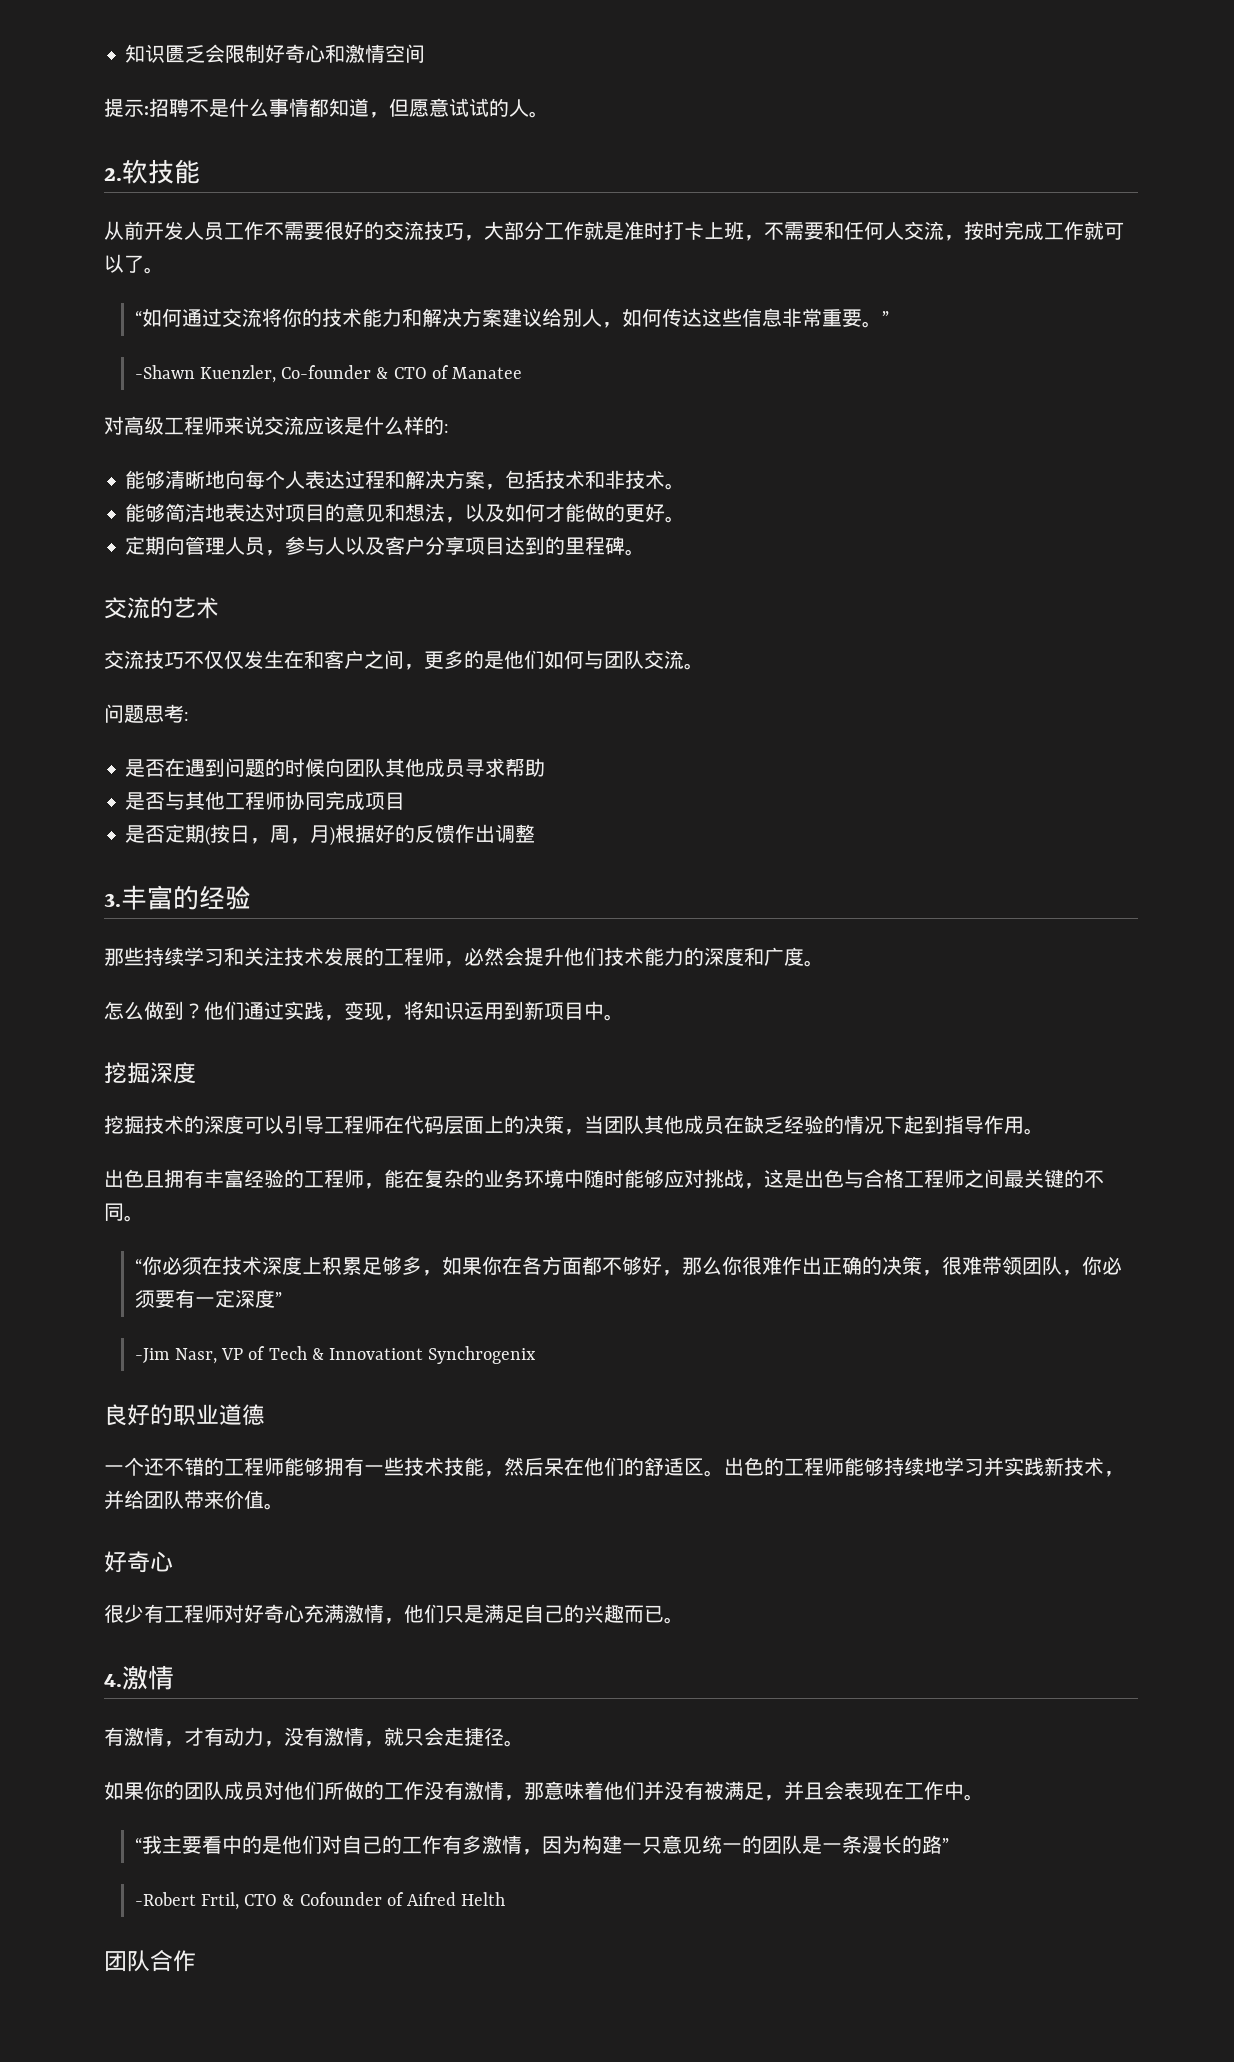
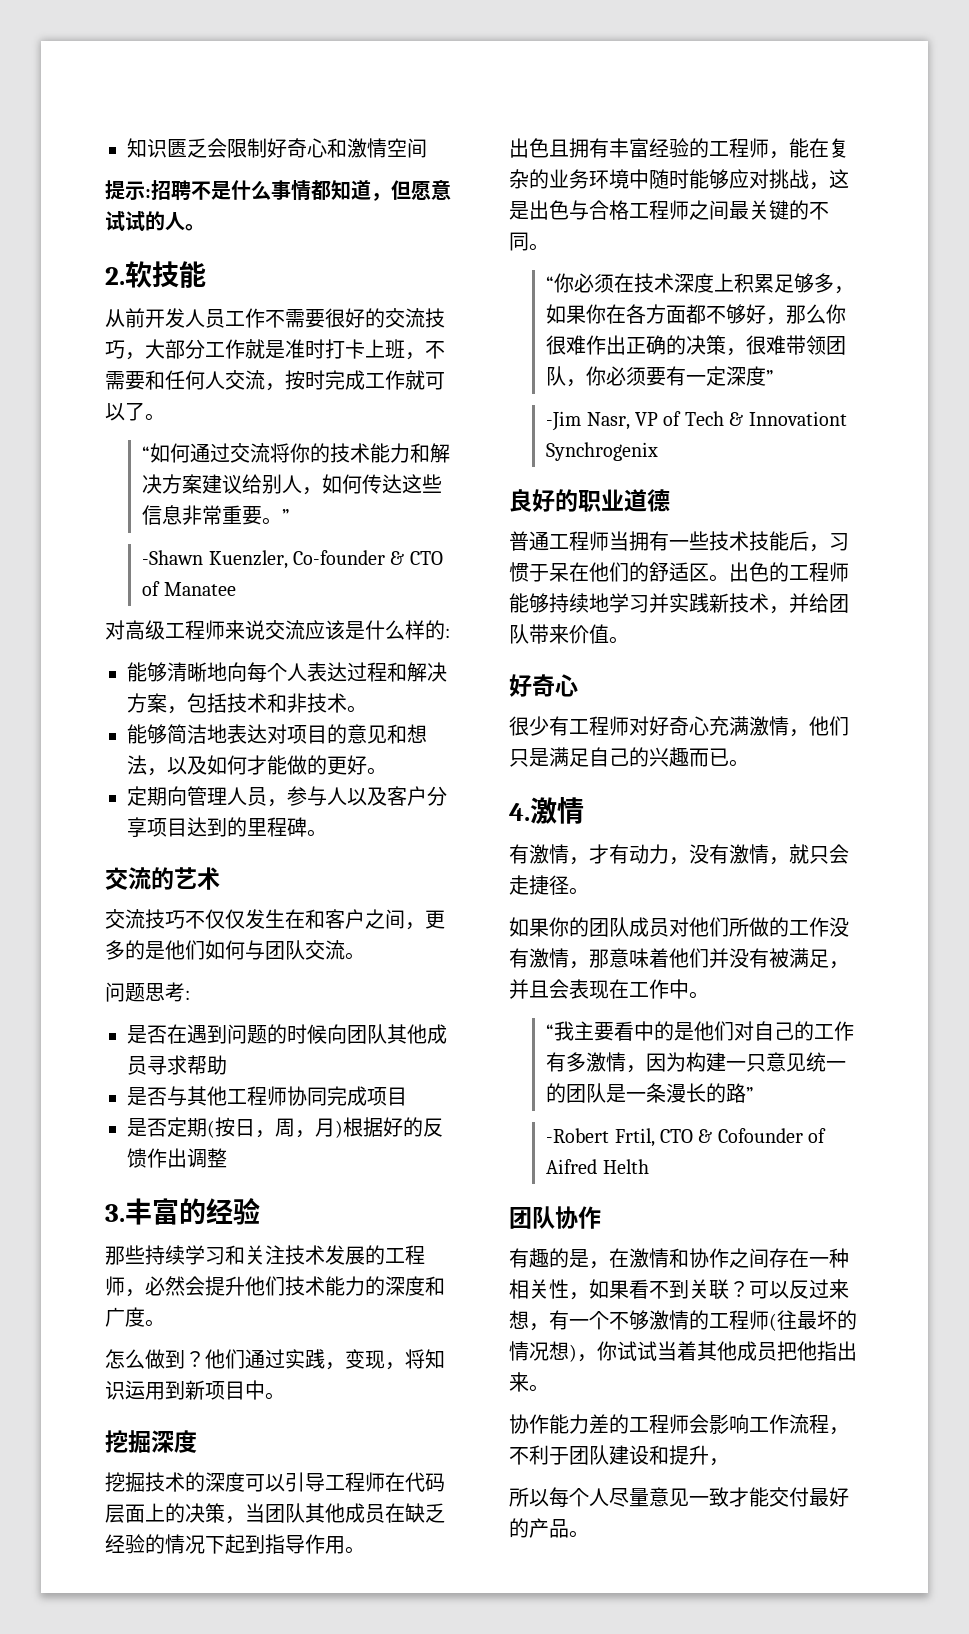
[104,1457,324,1476] 一个还不错的工程师能够 -> [509,531,629,551] 普通工程师当
[484,1457,544,1477] ，然后 -> [789,531,849,552] [509,562,549,582] 后，习惯于
[150,1950,196,1972] 合作 -> [555,1206,601,1229] [509,1248,849,1269] [509,1279,849,1300] [509,1310,857,1331] [509,1341,857,1362] [509,1372,549,1392] [509,1414,849,1435] [509,1445,729,1466] [509,1487,849,1508] [509,1518,589,1538] 协作 // 有趣的是，在激情和协作之间存在一种相关性，如果看不到关联？可以反过来想，有一个不够激情的工程师(往最坏的情况想)，你试试当着其他成员把他指出来。 // 协作能力差的工程师会影响工作流程，不利于团队建设和提升， // 所以每个人尽量意见一致才能交付最好的产品。

